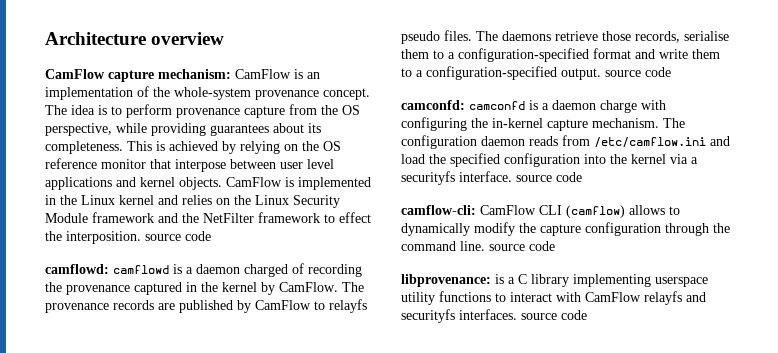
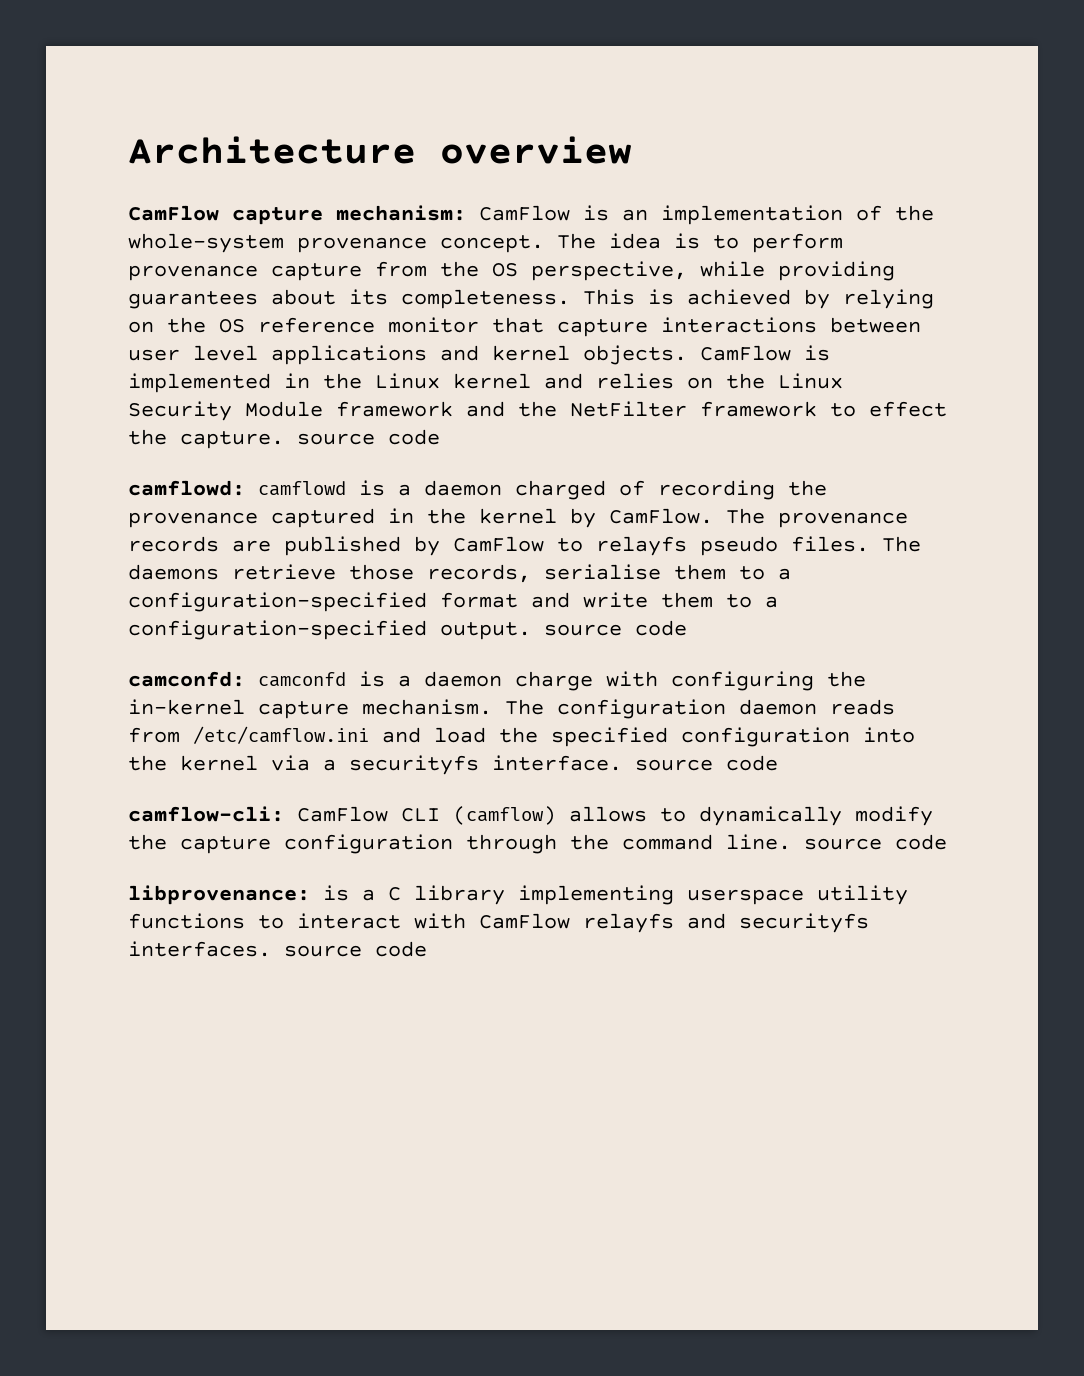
[175,159,226,172] interpose -> [557,317,817,337] capture interactions
[66,231,141,244] interposition. -> [180,431,284,449] capture.

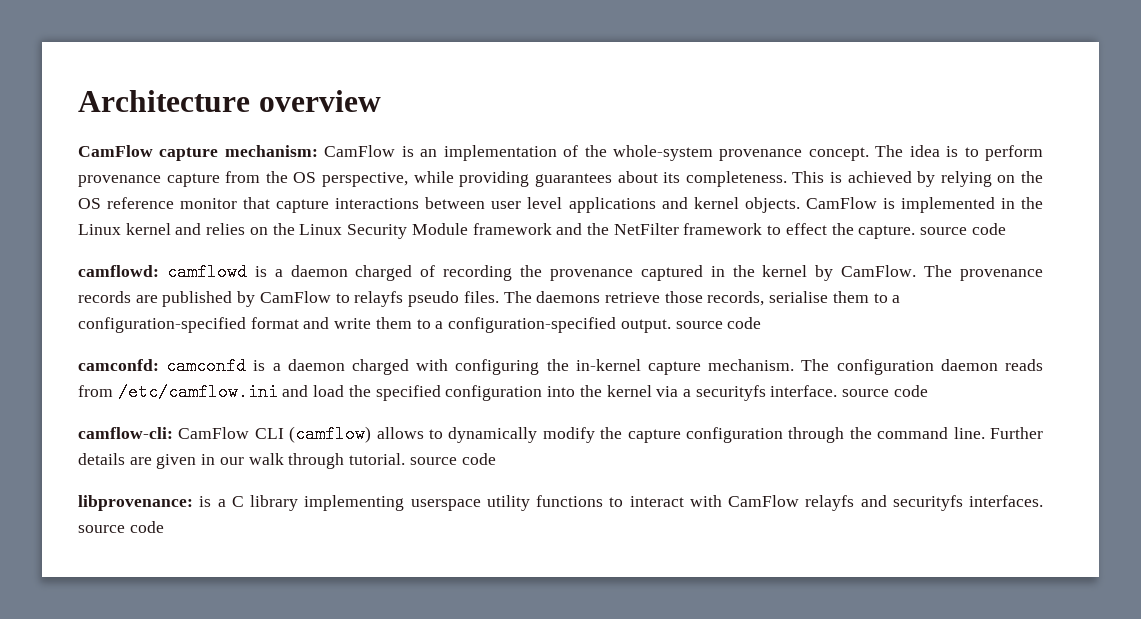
[515,671,593,691] charge -> [351,359,409,375] charged
(791, 842) none -> [989,427,1043,439] [78,453,406,469] Further details are given in our walk through tutorial.

